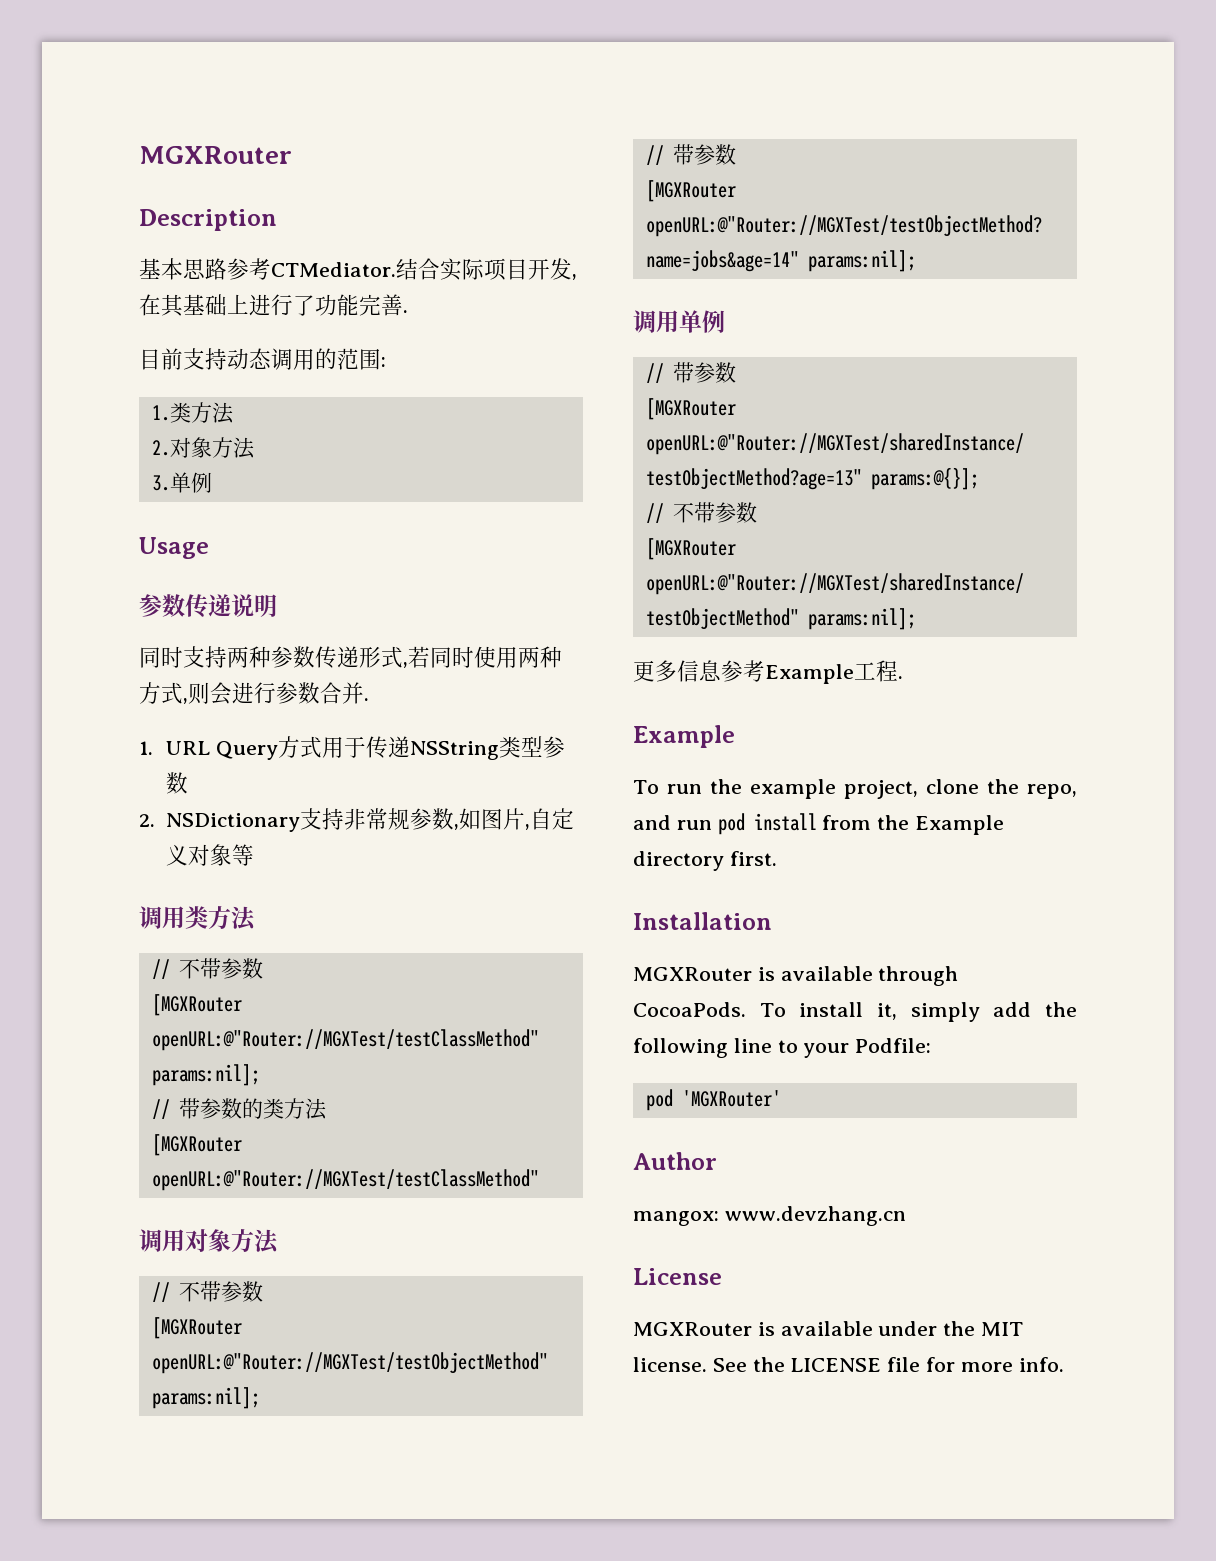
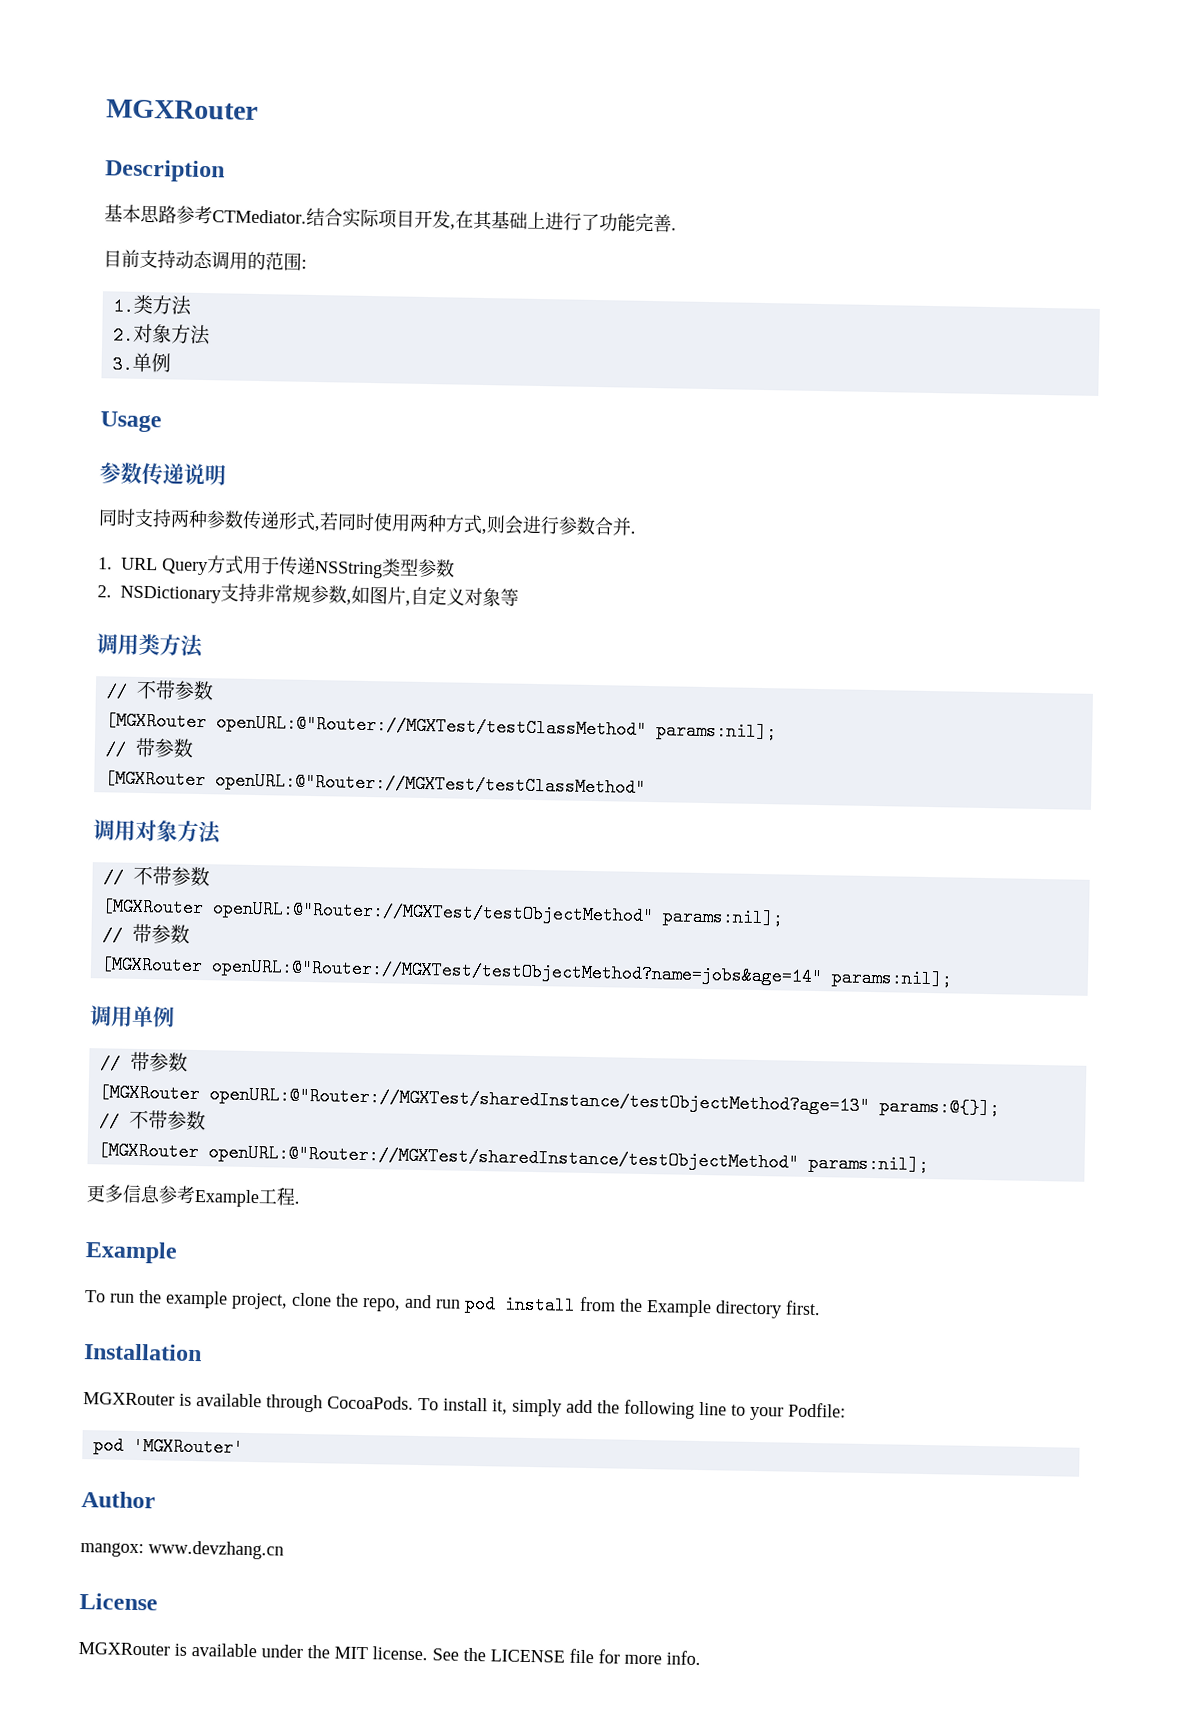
[241,1098,327,1120] 的类方法 -> (194, 748) none

